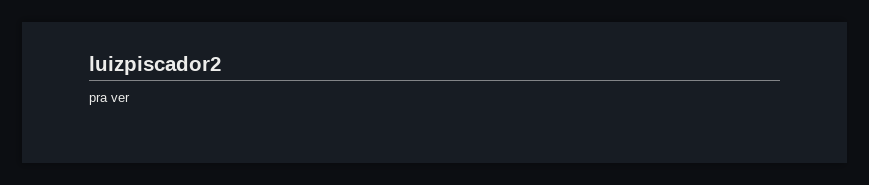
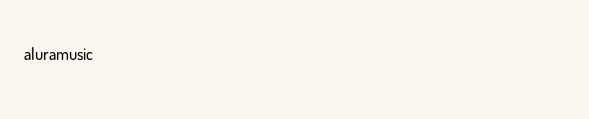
[89,56,221,75] [89,94,130,105] luizpiscador2 // pra ver -> [24,47,93,60] aluramusic

